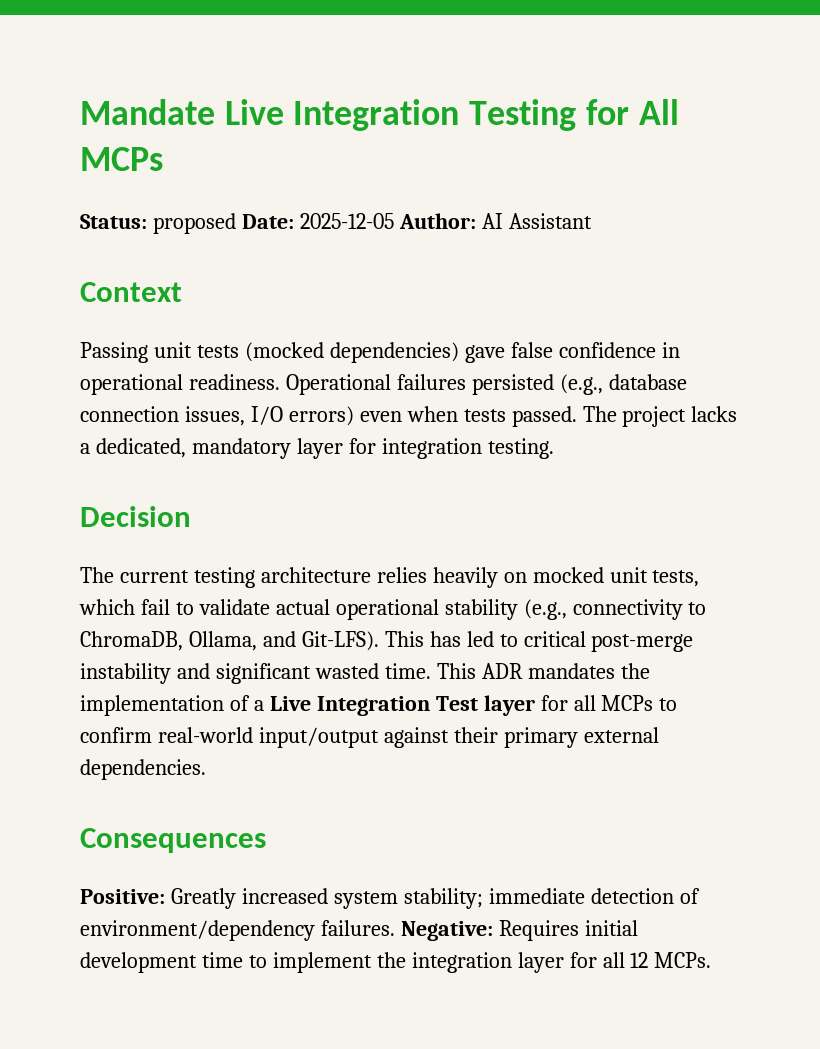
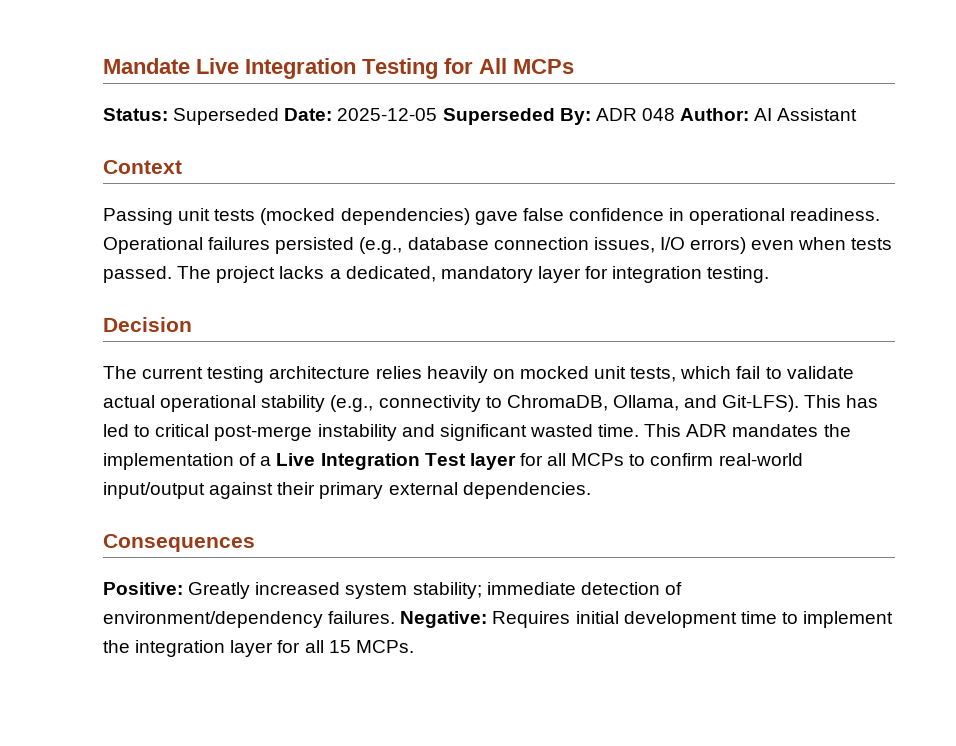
[152,213,236,234] proposed -> [173,108,280,125] Superseded
(394, 221) none -> [442,108,675,125] Superseded By: ADR 048
[630,952,649,968] 12 -> [328,640,351,653] 15

